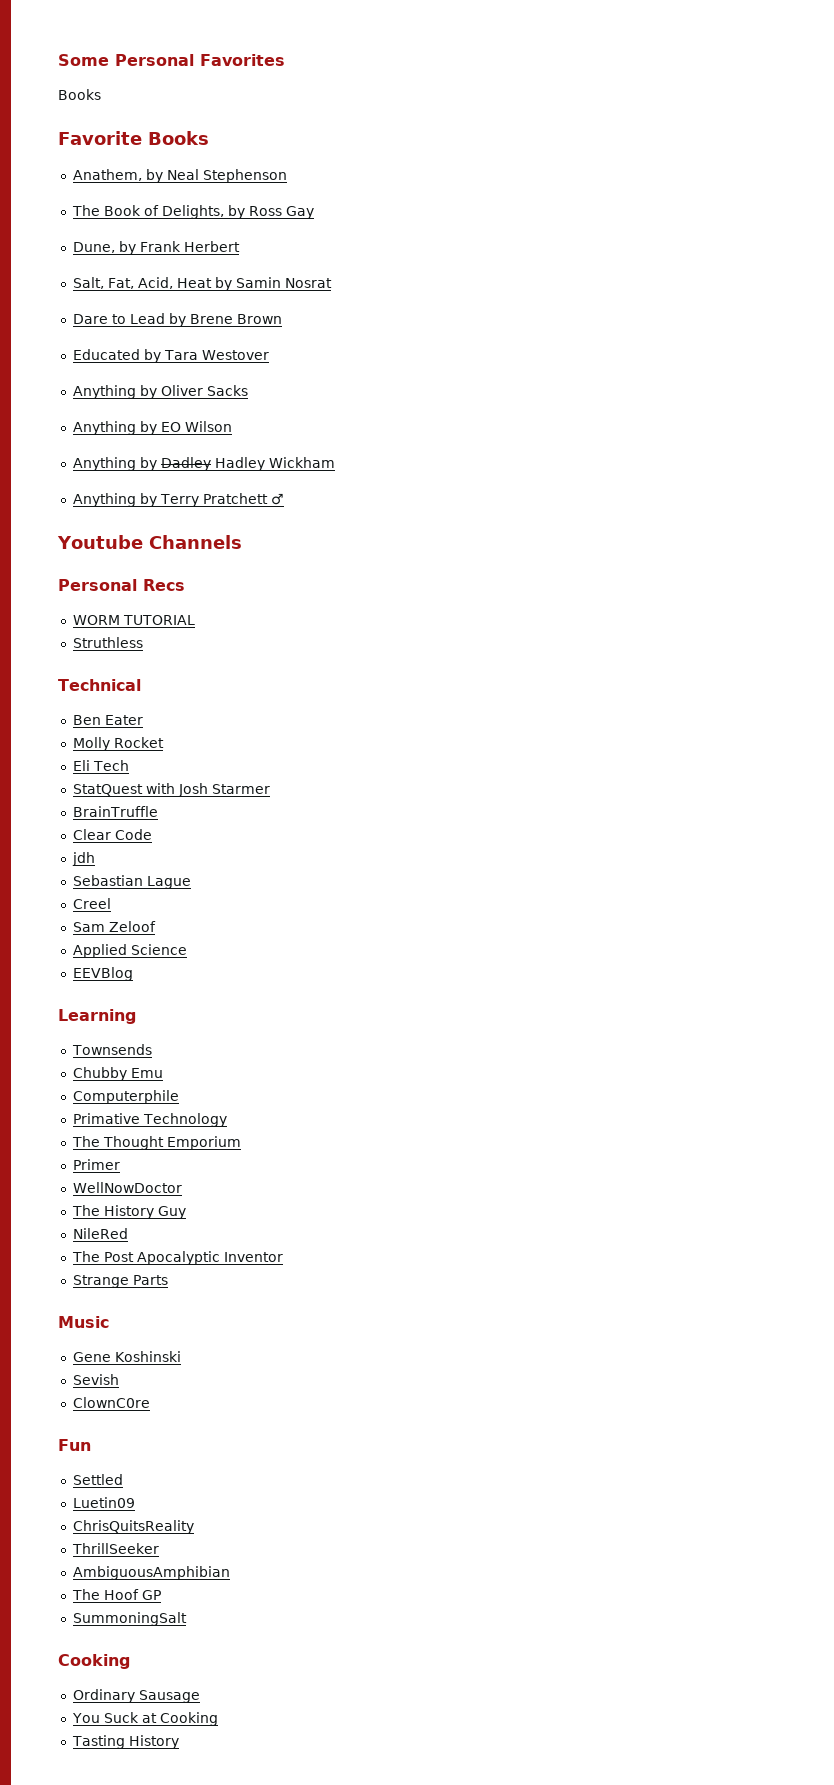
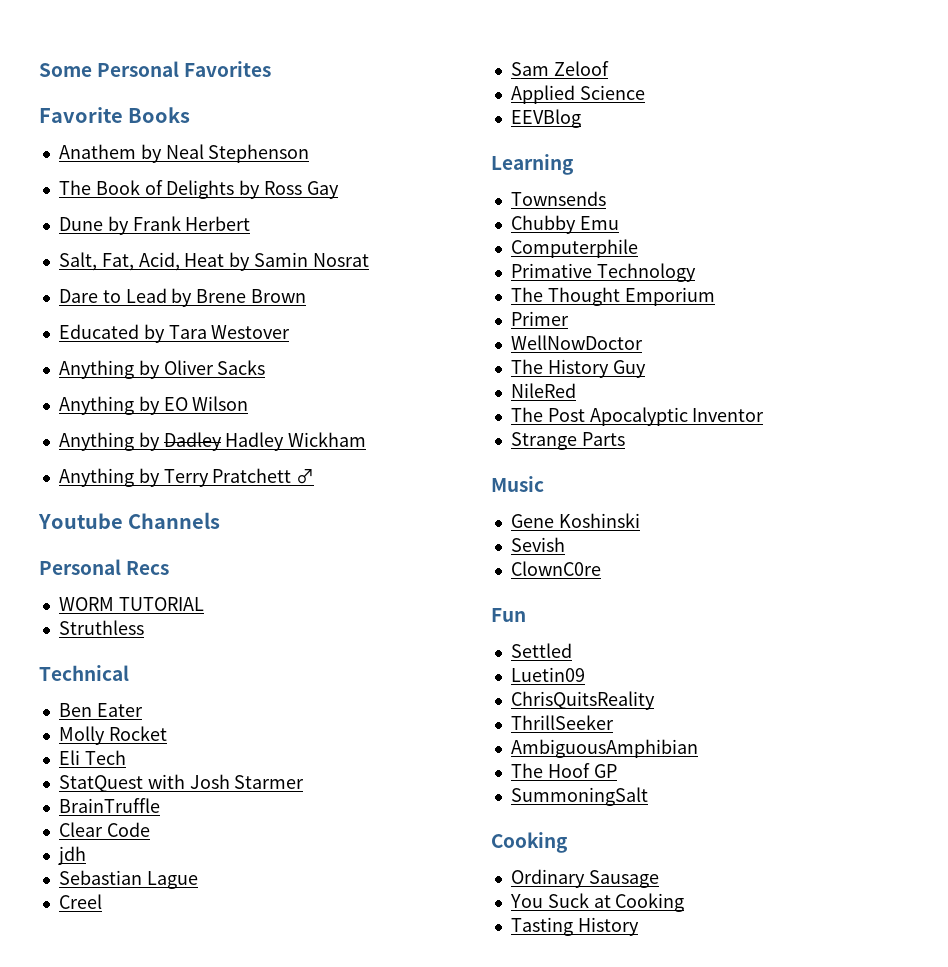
[58,89,101,100] // Books -> (272, 69) none
[72,169,142,181] Anathem, -> [58,144,136,159] Anathem
[161,205,224,219] Delights, -> [166,180,235,199] Delights
[72,242,115,253] Dune, -> [58,217,103,231] Dune

